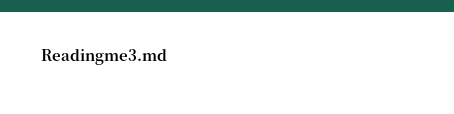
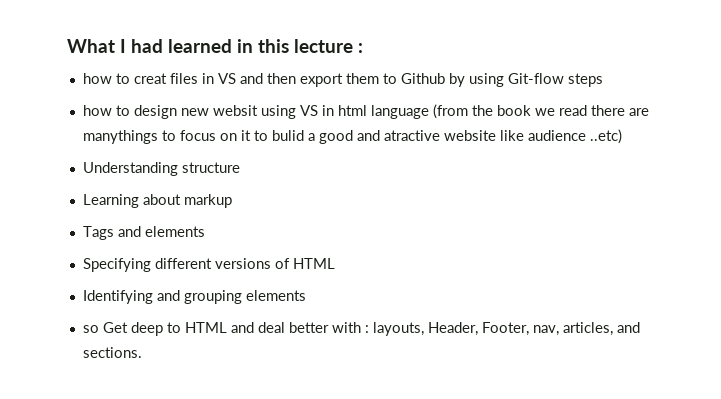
[41,49,167,65] Readingme3.md -> [67,39,363,53] [82,73,603,87] [82,104,649,119] [82,129,622,144] [82,162,240,176] [82,194,232,208] [82,226,205,240] [82,258,335,272] [82,290,306,304] [82,322,640,336] [82,347,142,358] What I had learned in this lecture : // how to creat files in VS and then export them to Github by using Git-flow steps // how to design new websit using VS in html language (from the book we read there are manythings to focus on it to bulid a good and atractive website like audience ..etc) // Understanding structure // Learning about markup // Tags and elements // Specifying different versions of HTML // Identifying and grouping elements // so Get deep to HTML and deal better with : layouts, Header, Footer, nav, articles, and sections.

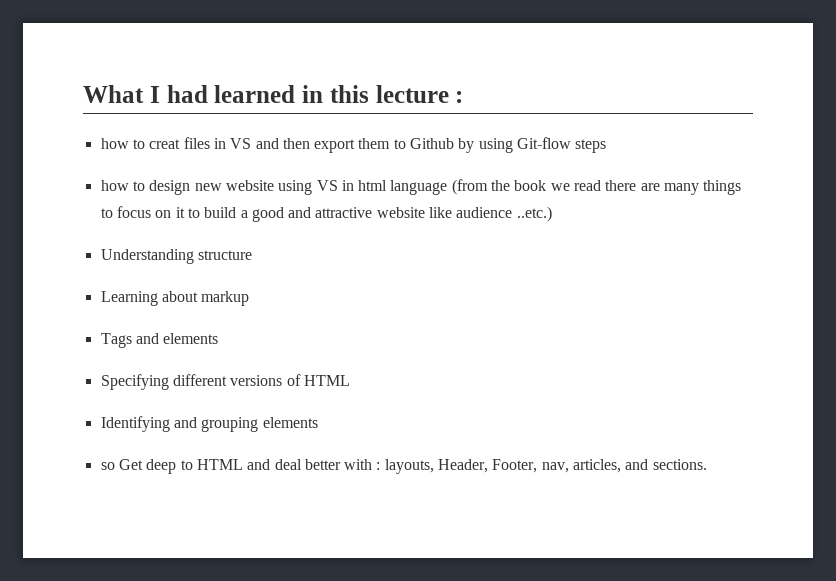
[212,105,258,116] websit -> [225,180,274,191] website
[82,130,158,144] manythings -> [664,180,742,195] many things
[271,130,304,141] bulid -> [204,207,237,218] build
[383,130,440,141] atractive -> [315,207,373,218] attractive
[589,129,622,144] ..etc) -> [516,206,552,222] ..etc.)

